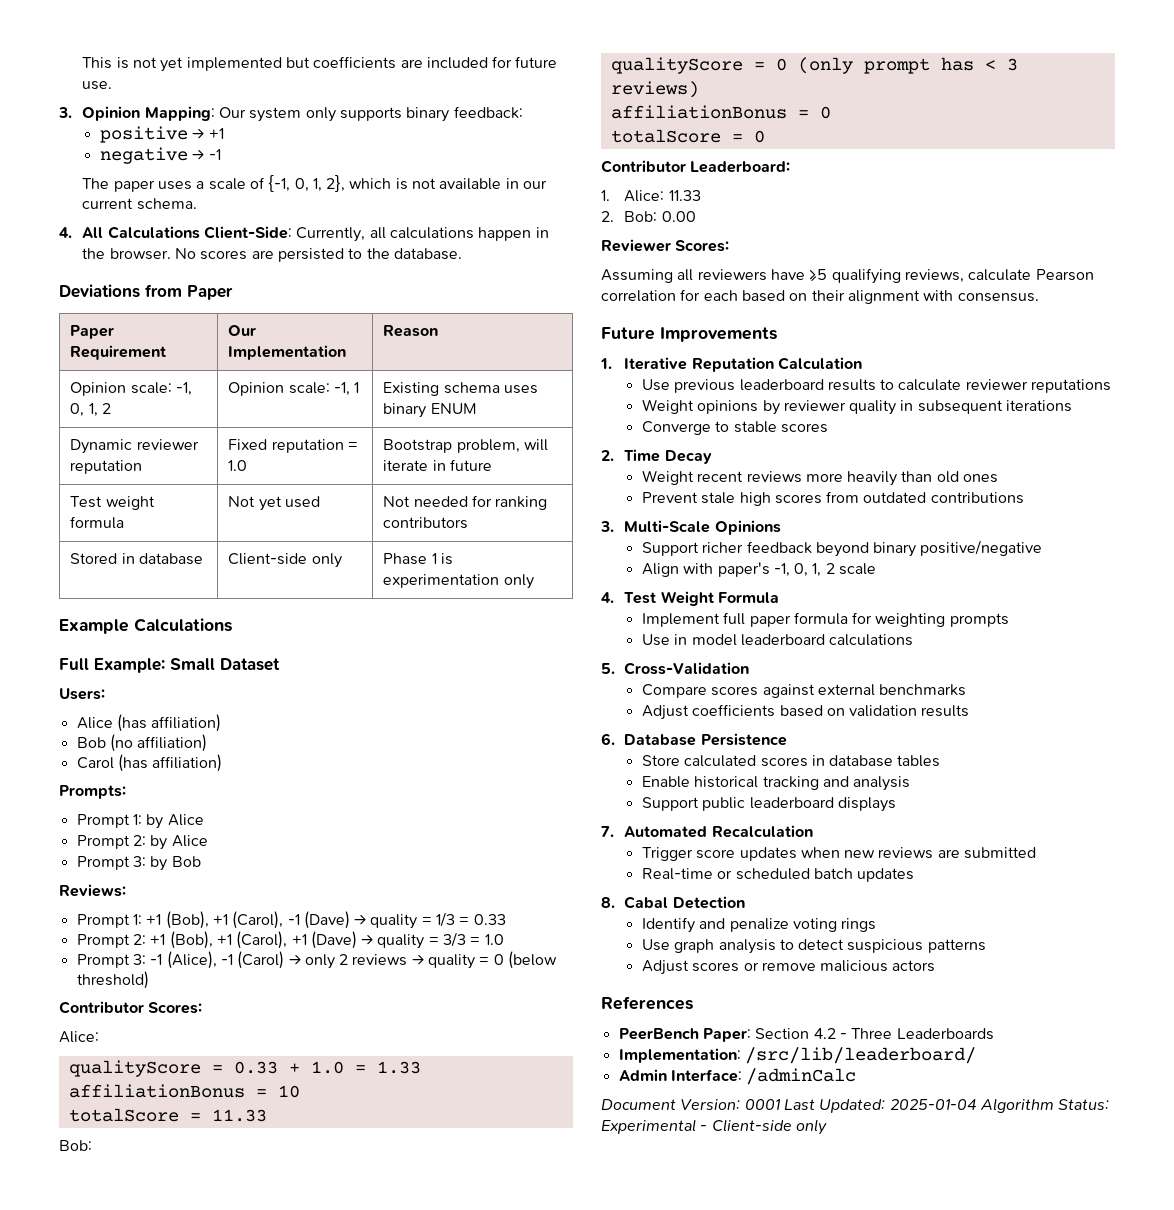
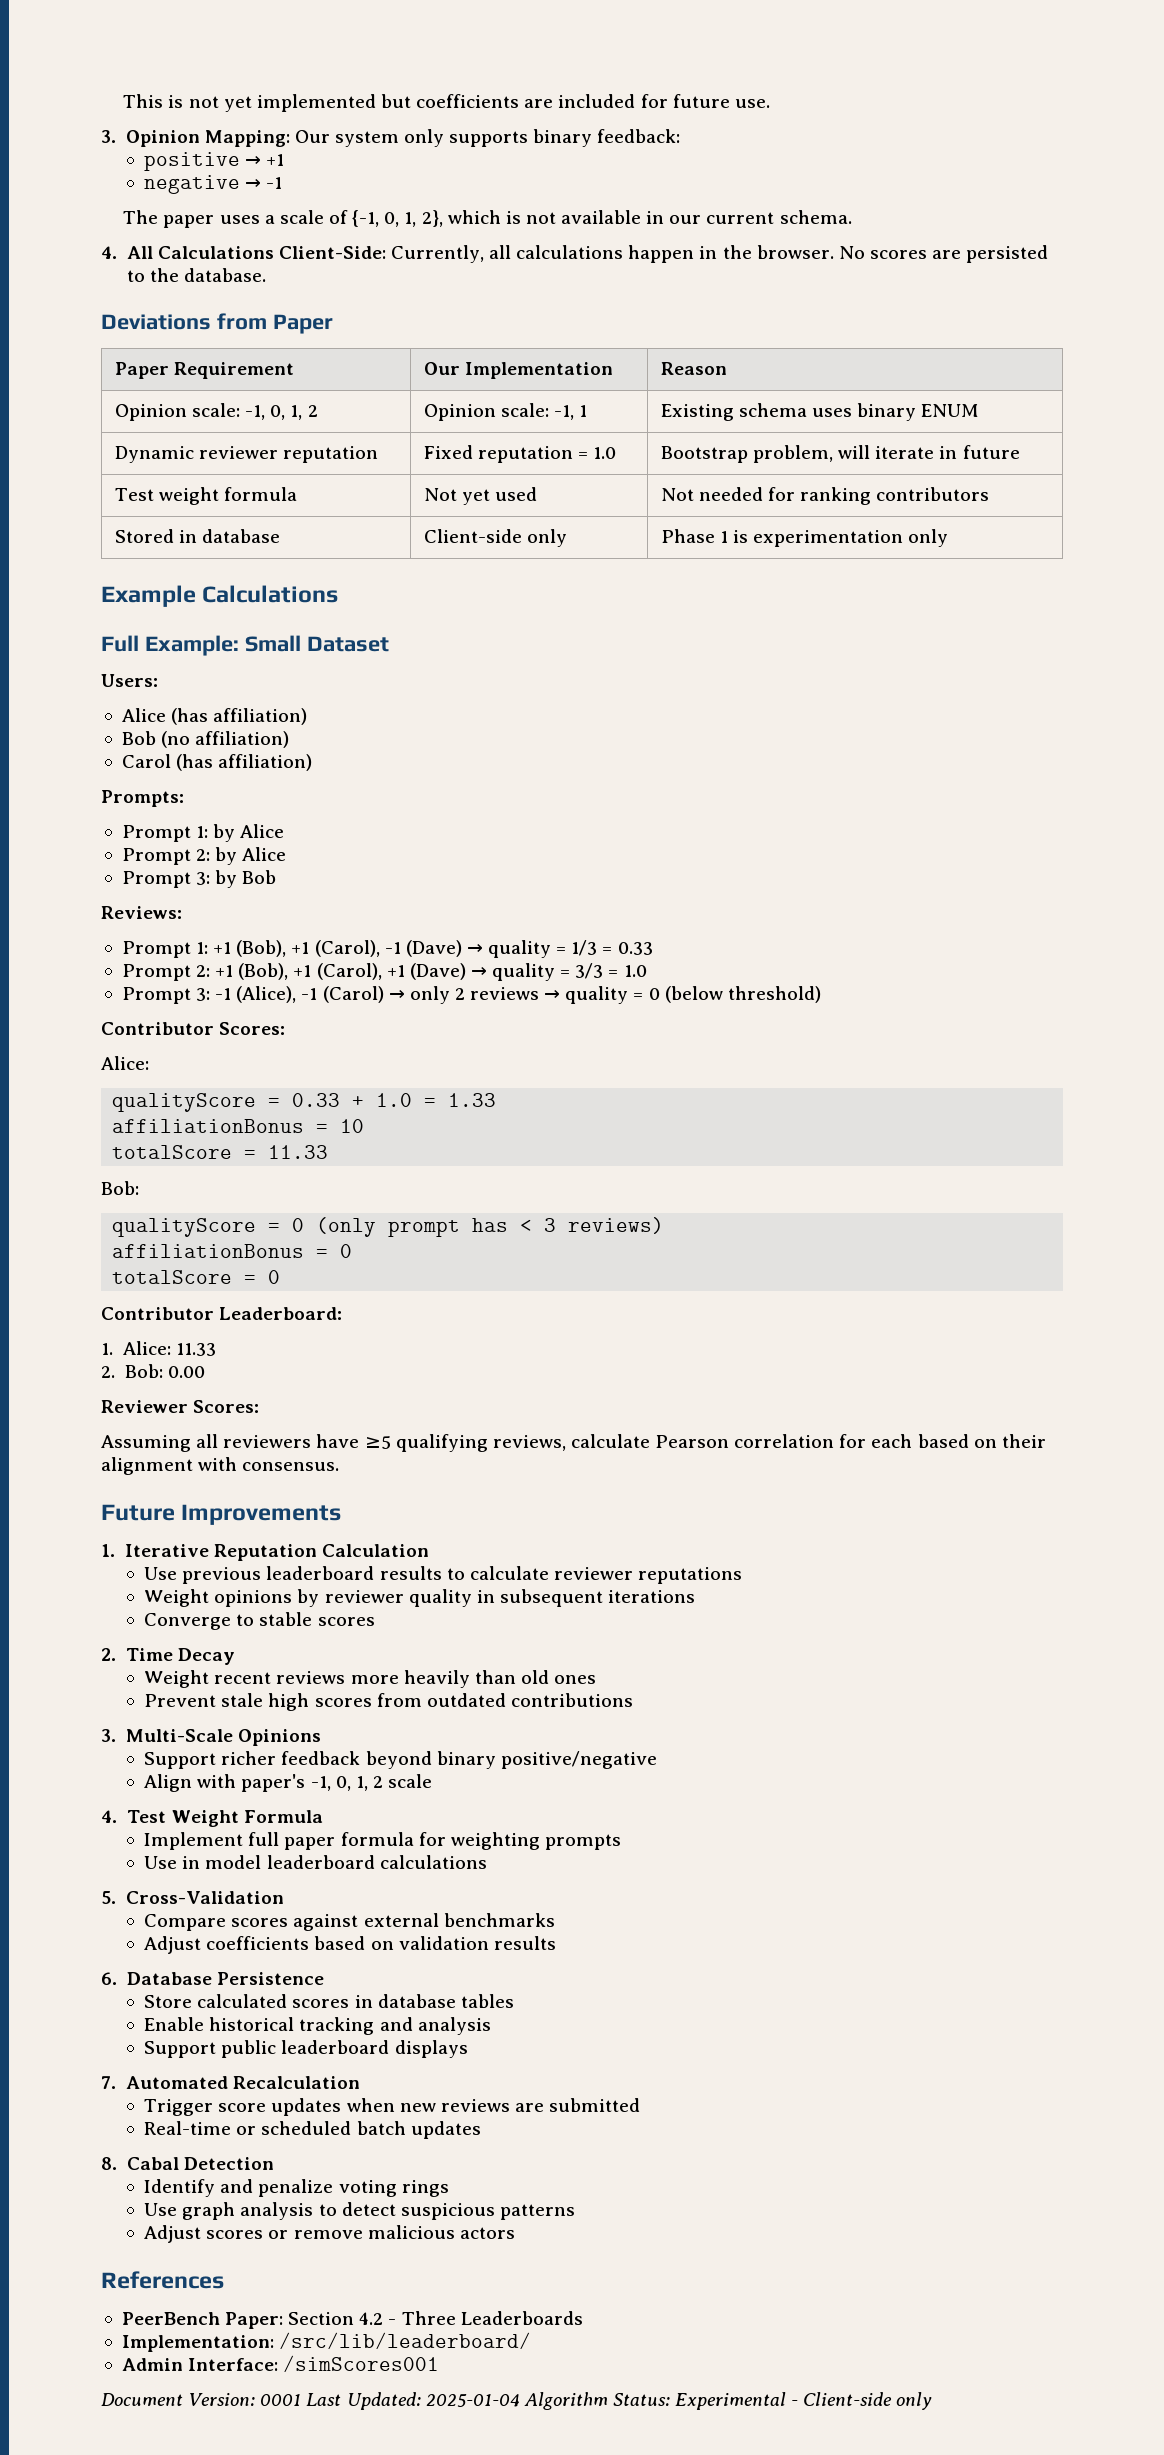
[746,1068,857,1085] /adminCalc -> [283,2355,440,2372] /simScores001

